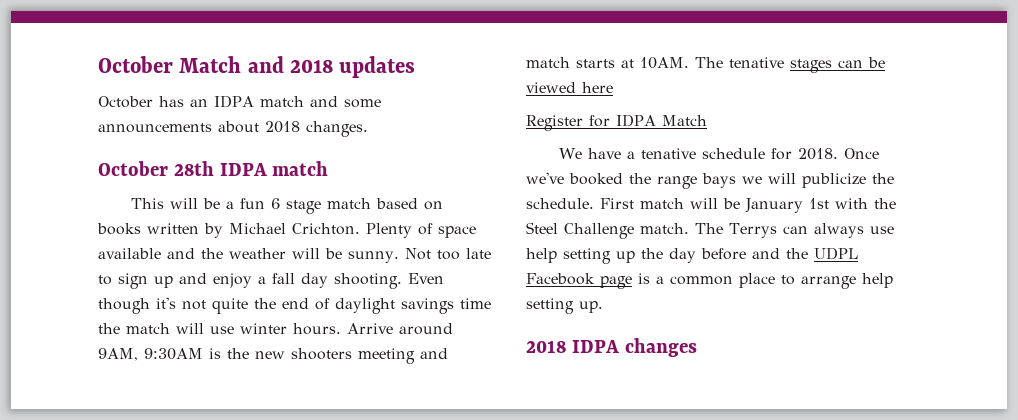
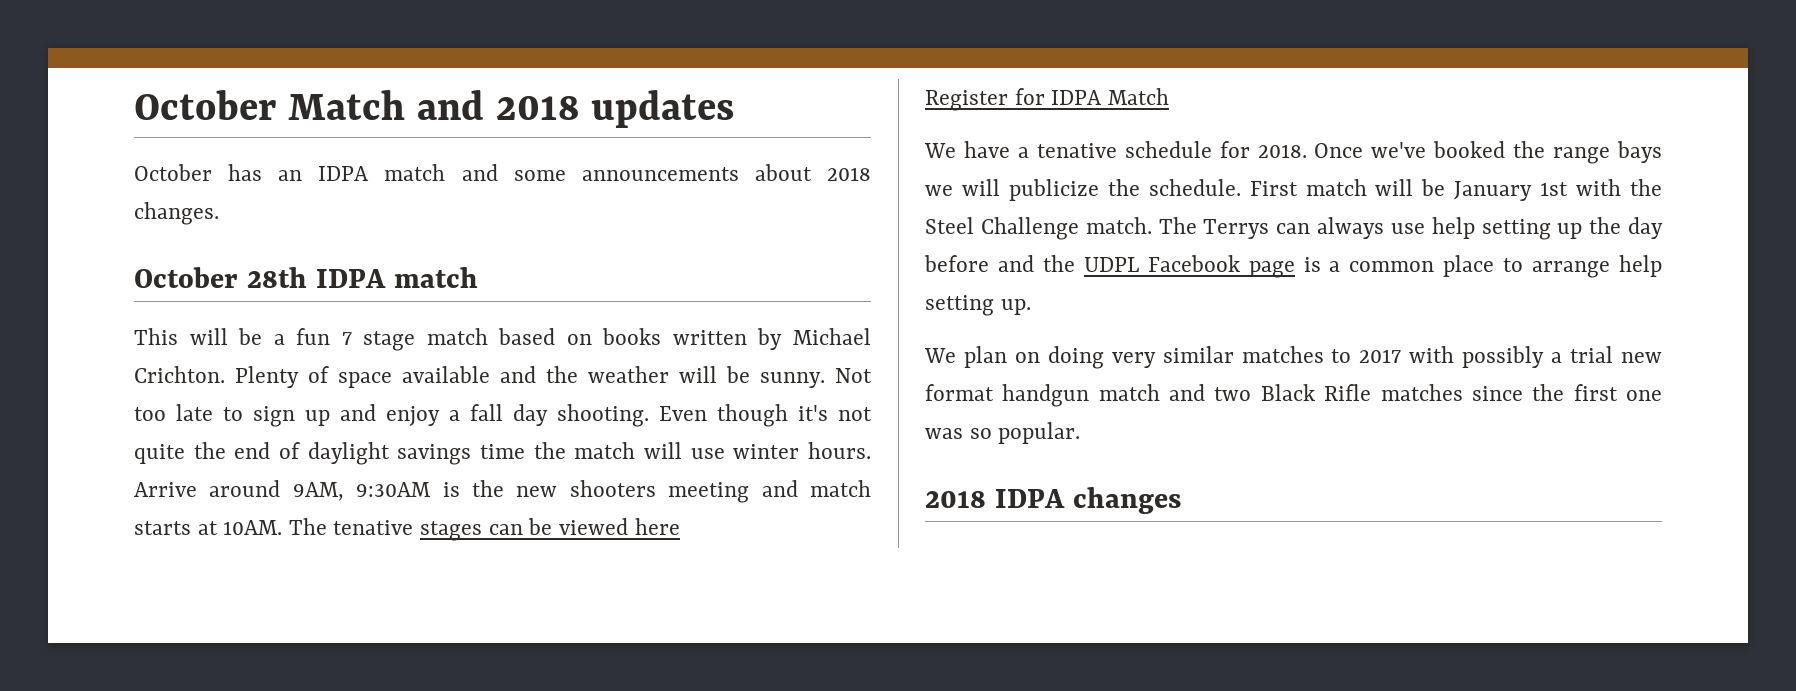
[271,198,281,209] 6 -> [341,332,352,345] 7
(603, 307) none -> [924,346,1662,369] [925,384,1662,407] [925,422,1081,444] // We plan on doing very similar matches to 2017 with possibly a trial new format handgun match and two Black Rifle matches since the first one was so popular.

